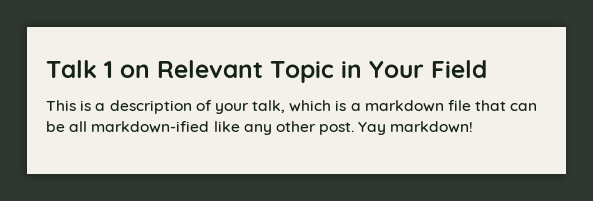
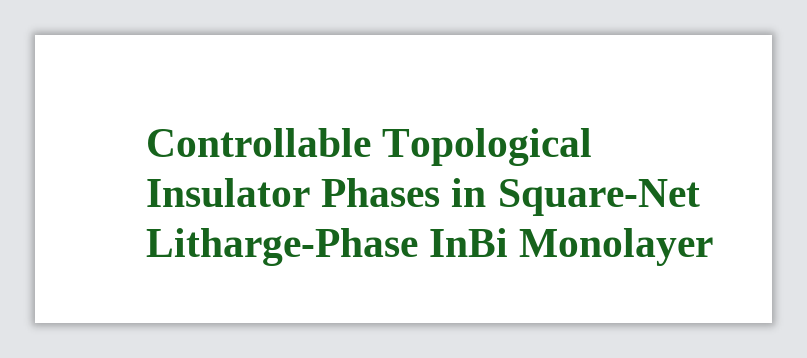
[46,60,487,83] [46,100,538,114] [46,121,474,135] Talk 1 on Relevant Topic in Your Field // This is a description of your talk, which is a markdown file that can be all markdown-ified like any other post. Yay markdown! -> [146,128,593,166] [146,178,700,216] [146,228,714,266] Controllable Topological Insulator Phases in Square-Net Litharge-Phase InBi Monolayer

